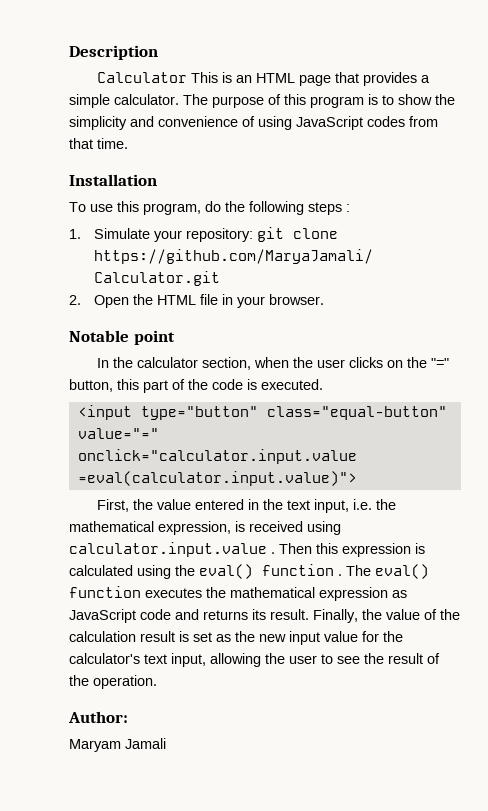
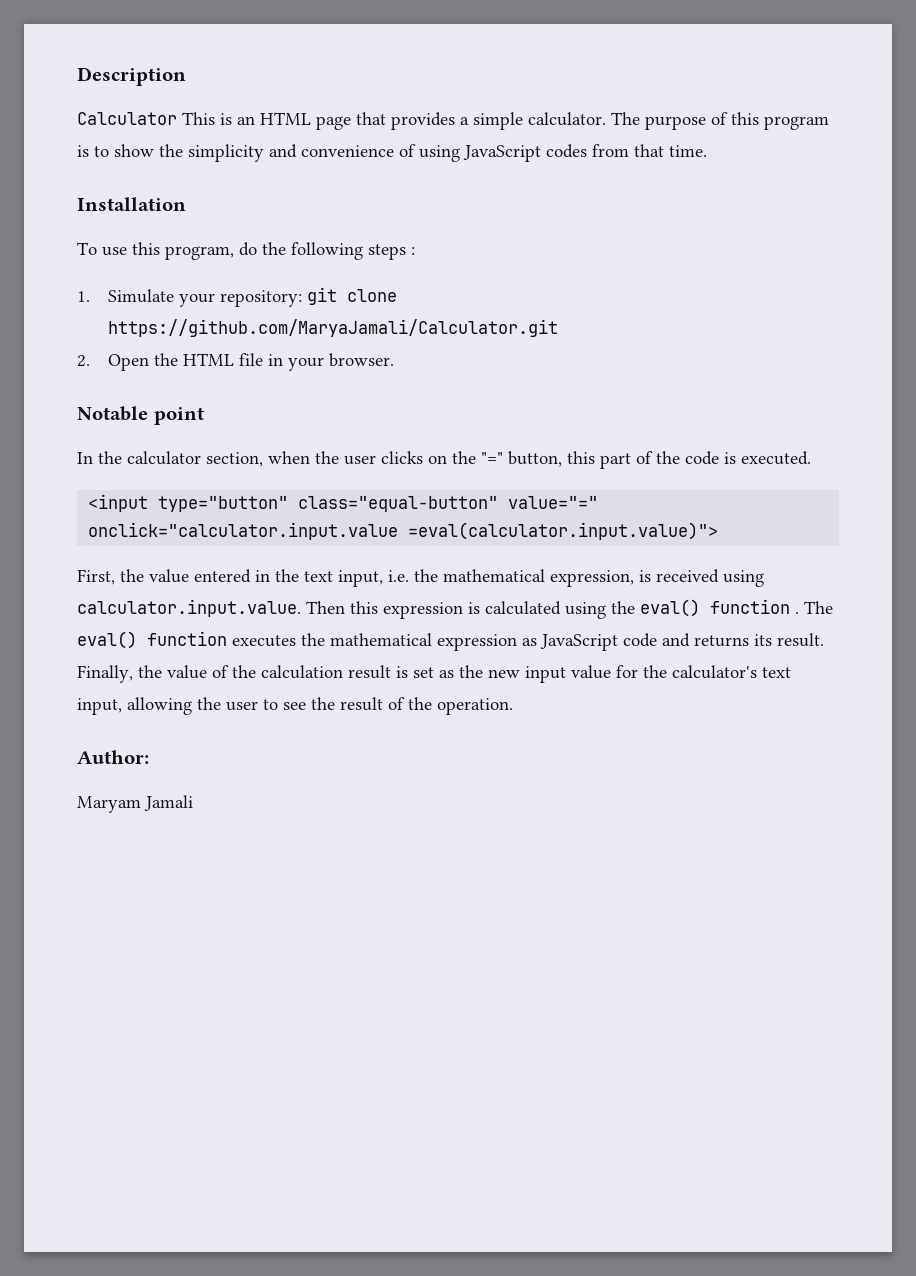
[69,542,275,557] calculator.input.value . -> [77,599,301,617] calculator.input.value.

